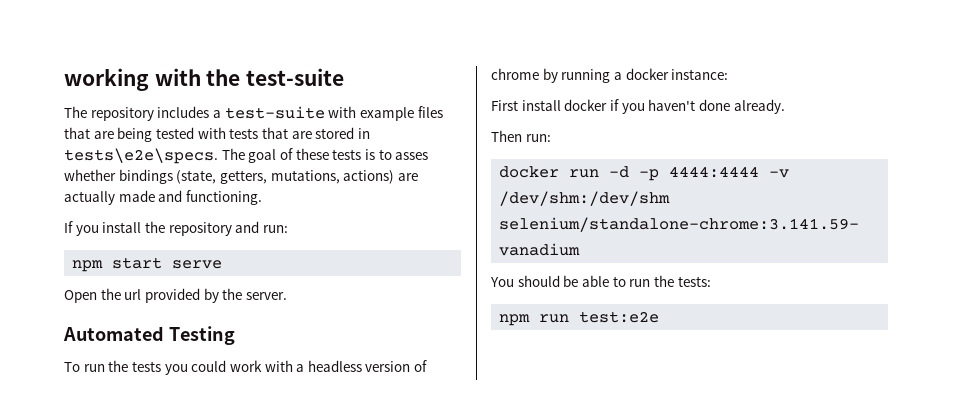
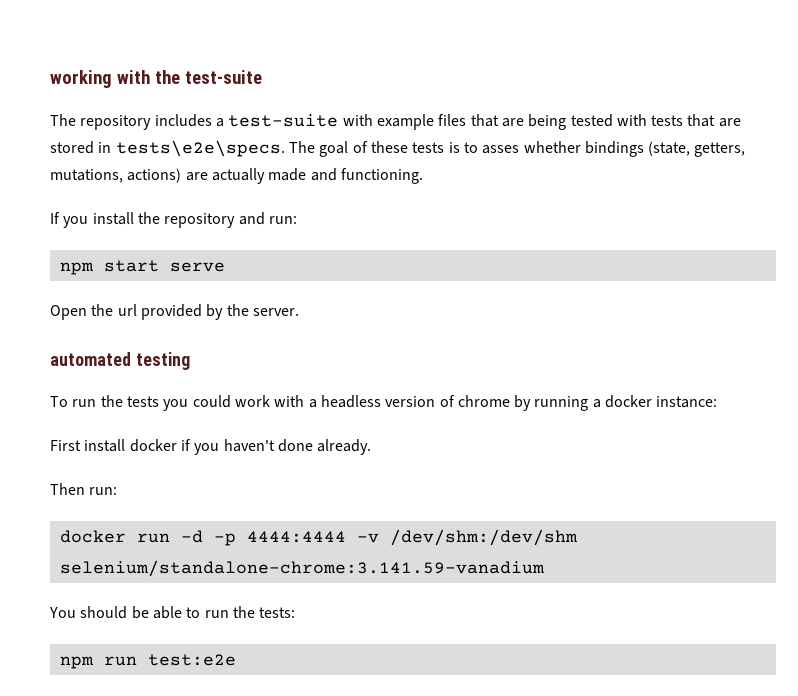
[63,326,235,345] Automated Testing -> [50,352,190,370] automated testing

